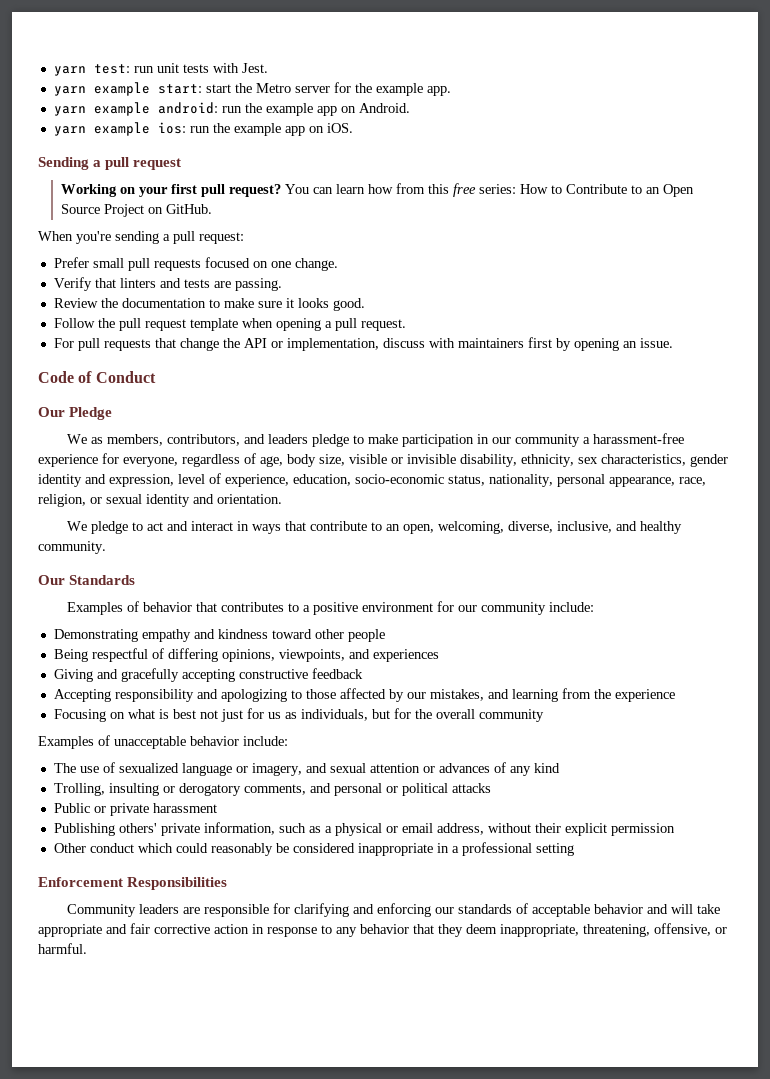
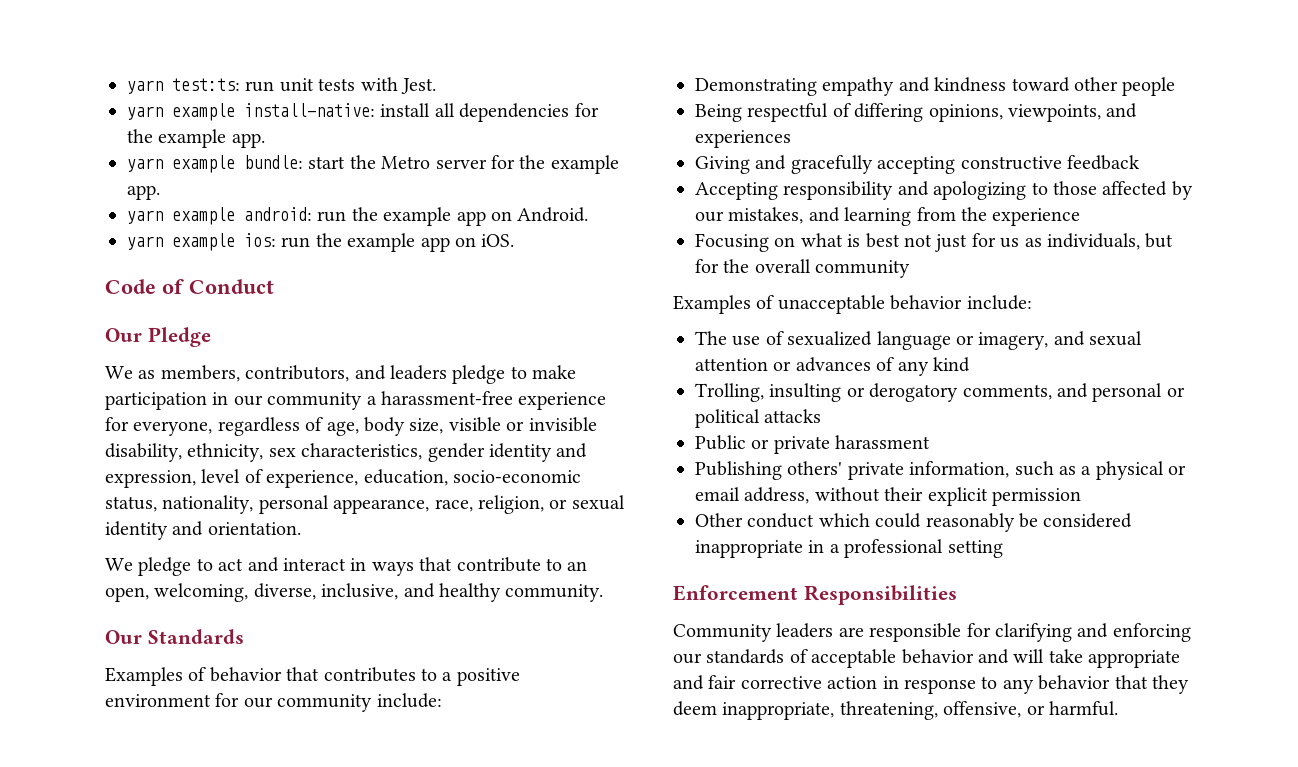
[53,64,130,76] yarn test: -> [127,78,240,94] yarn test:ts:
[157,84,202,94] start: -> [244,103,599,122] [127,129,265,148] [127,155,303,173] install-native: install all dependencies for the example app. // yarn example bundle:
[38,157,182,170] [60,183,694,197] [60,204,212,217] [38,231,244,244] [53,257,338,271] [53,277,282,291] [53,298,365,311] [53,318,406,331] [53,337,673,351] // Sending a pull request // Working on your first pull request? You can learn how from this free series: How to Contribute to an Open Source Project on GitHub. // When you're sending a pull request: // Prefer small pull requests focused on one change. // Verify that linters and tests are passing. // Review the documentation to make sure it looks good. // Follow the pull request template when opening a pull request. // For pull requests that change the API or implementation, discuss with maintainers first by opening an issue. -> (515, 240) none

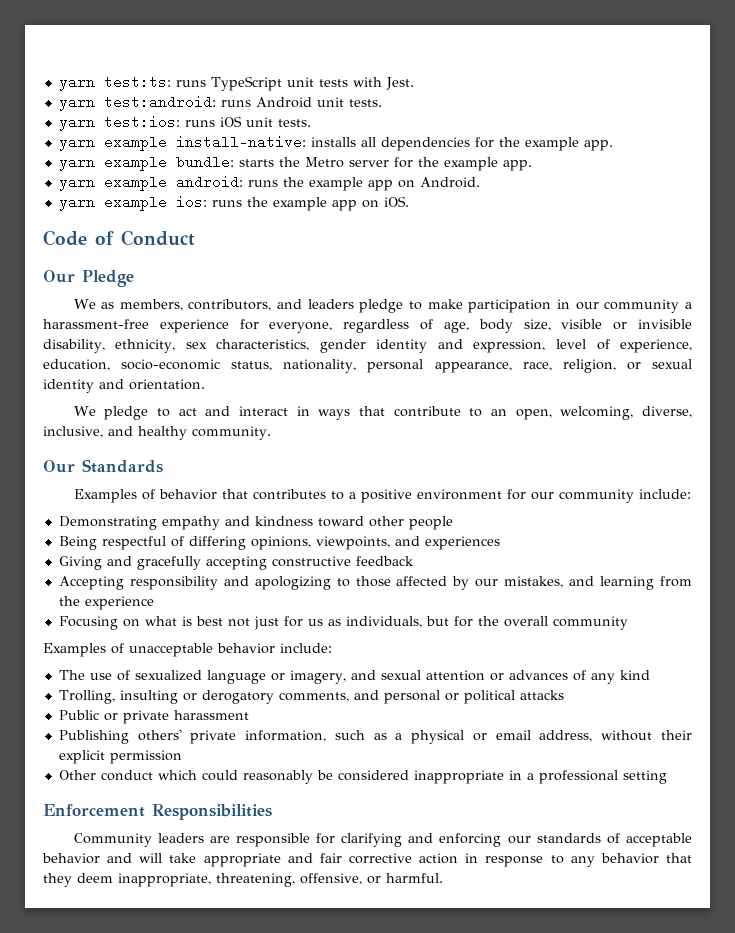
[245,81,275,92] run -> [175,76,282,91] runs TypeScript
(436, 86) none -> [58,95,382,111] [58,115,311,131] // yarn test:android: runs Android unit tests. // yarn test:ios: runs iOS unit tests.
[380,103,431,117] install -> [310,137,356,147] installs
[308,156,346,169] start -> [238,159,274,167] starts
[317,211,347,222] run -> [247,180,278,187] runs
[281,237,311,248] run -> [211,200,242,207] runs

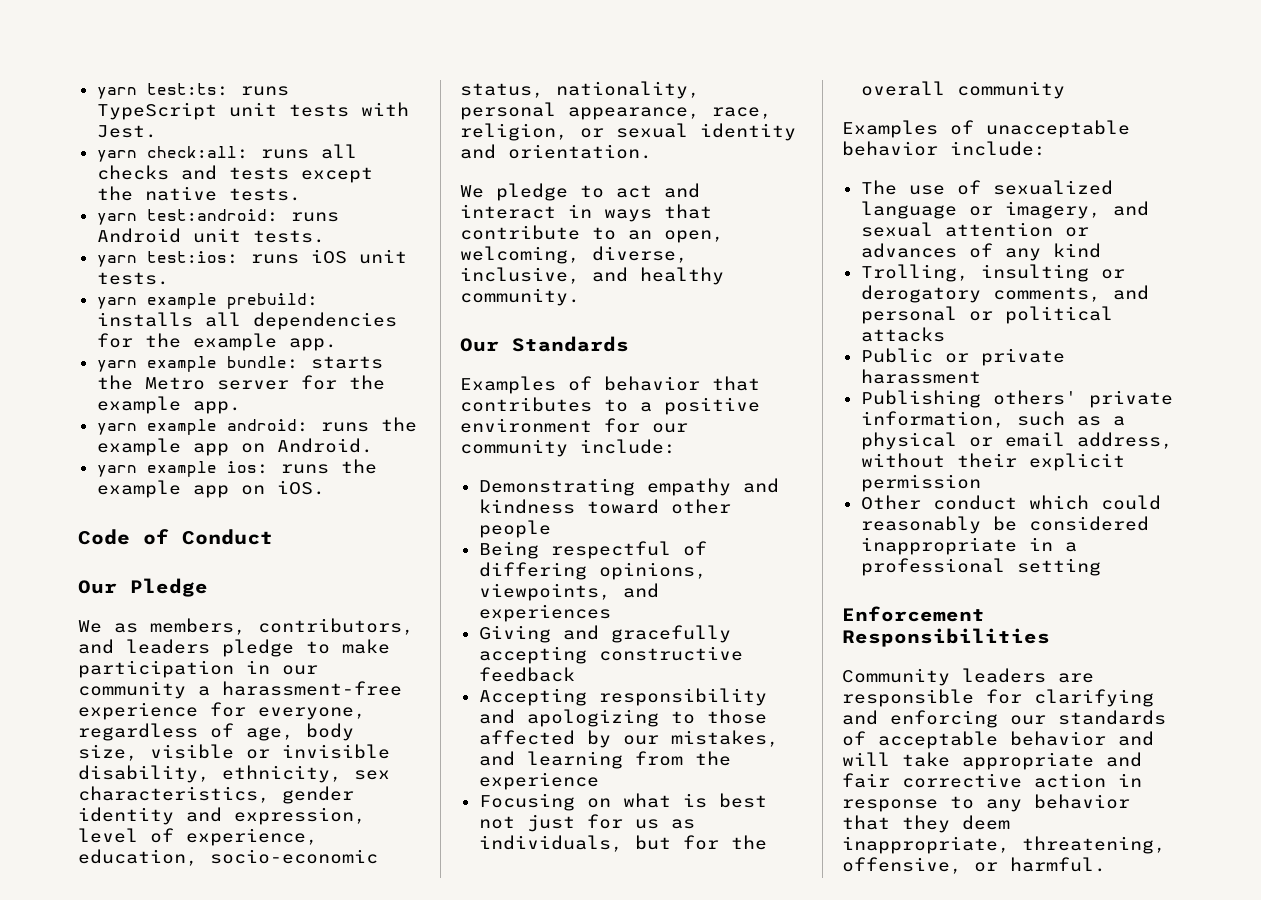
(414, 83) none -> [96,144,357,162] [96,165,373,183] [96,186,301,201] // yarn check:all: runs all checks and tests except the native tests.
[175,135,306,149] install-native: -> [226,293,319,309] prebuild:

